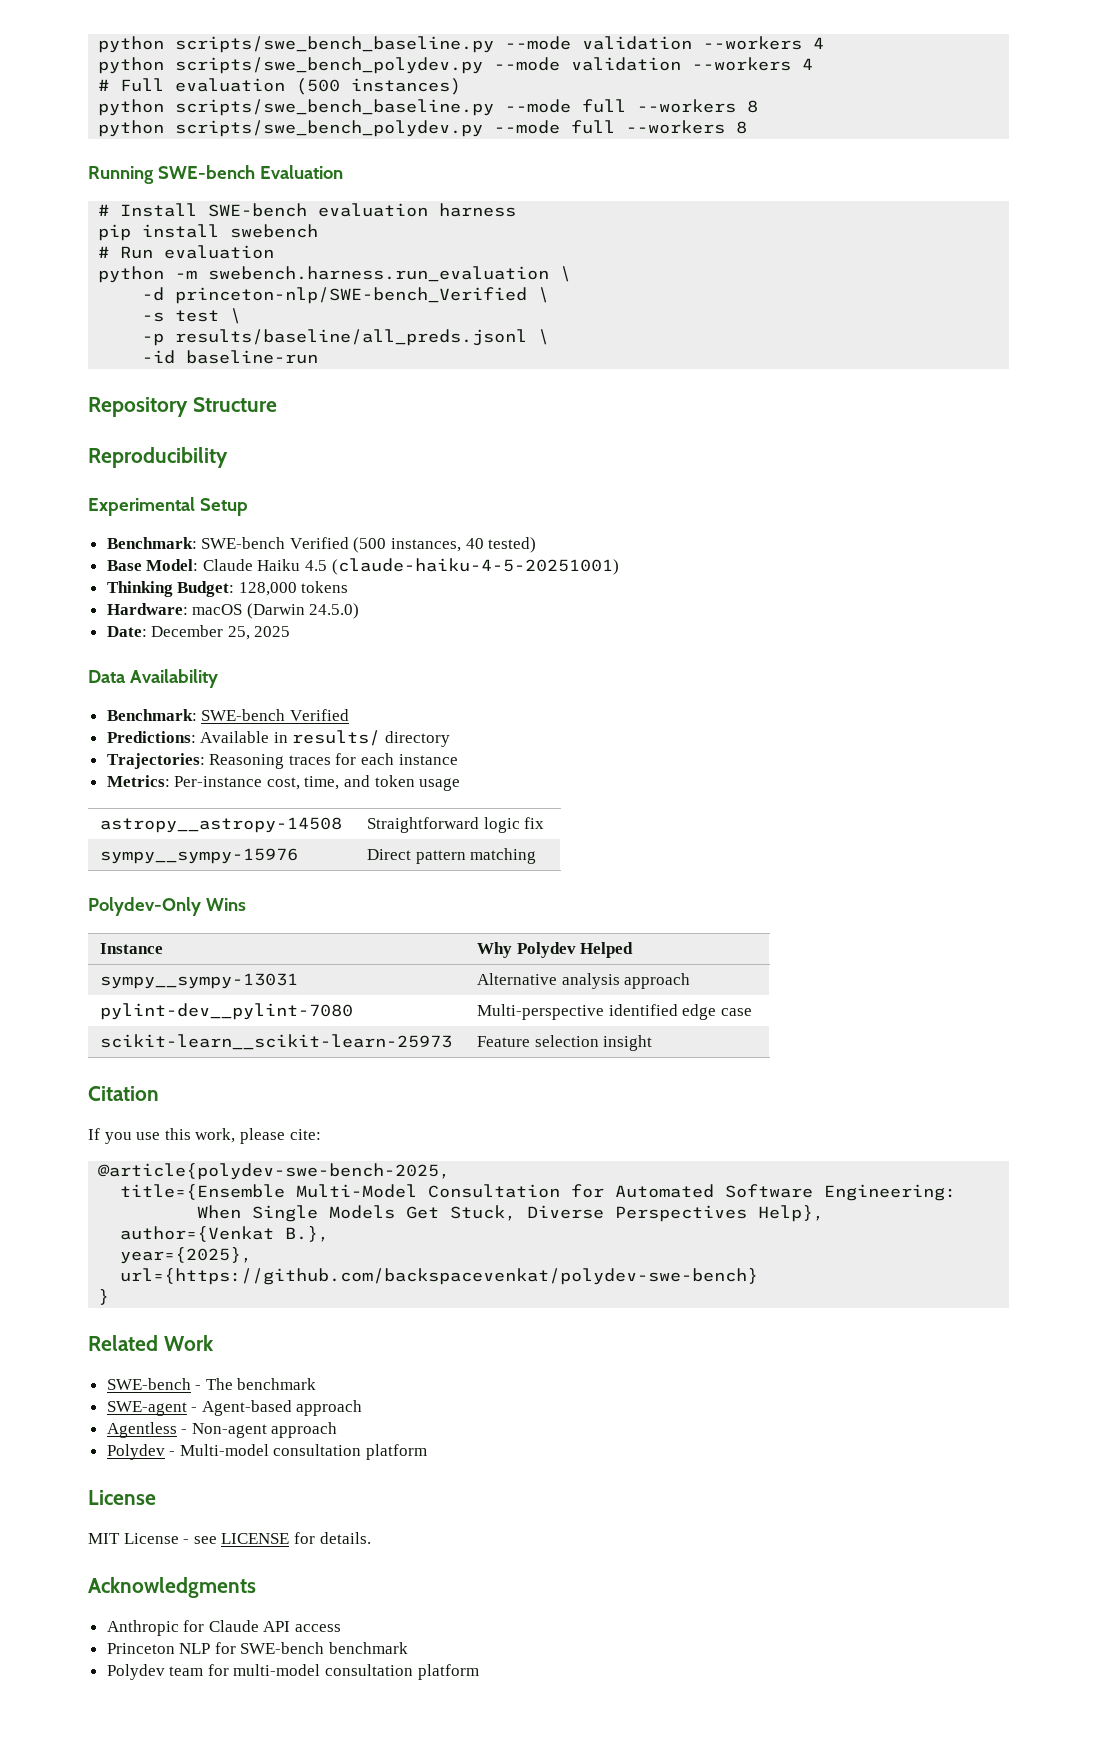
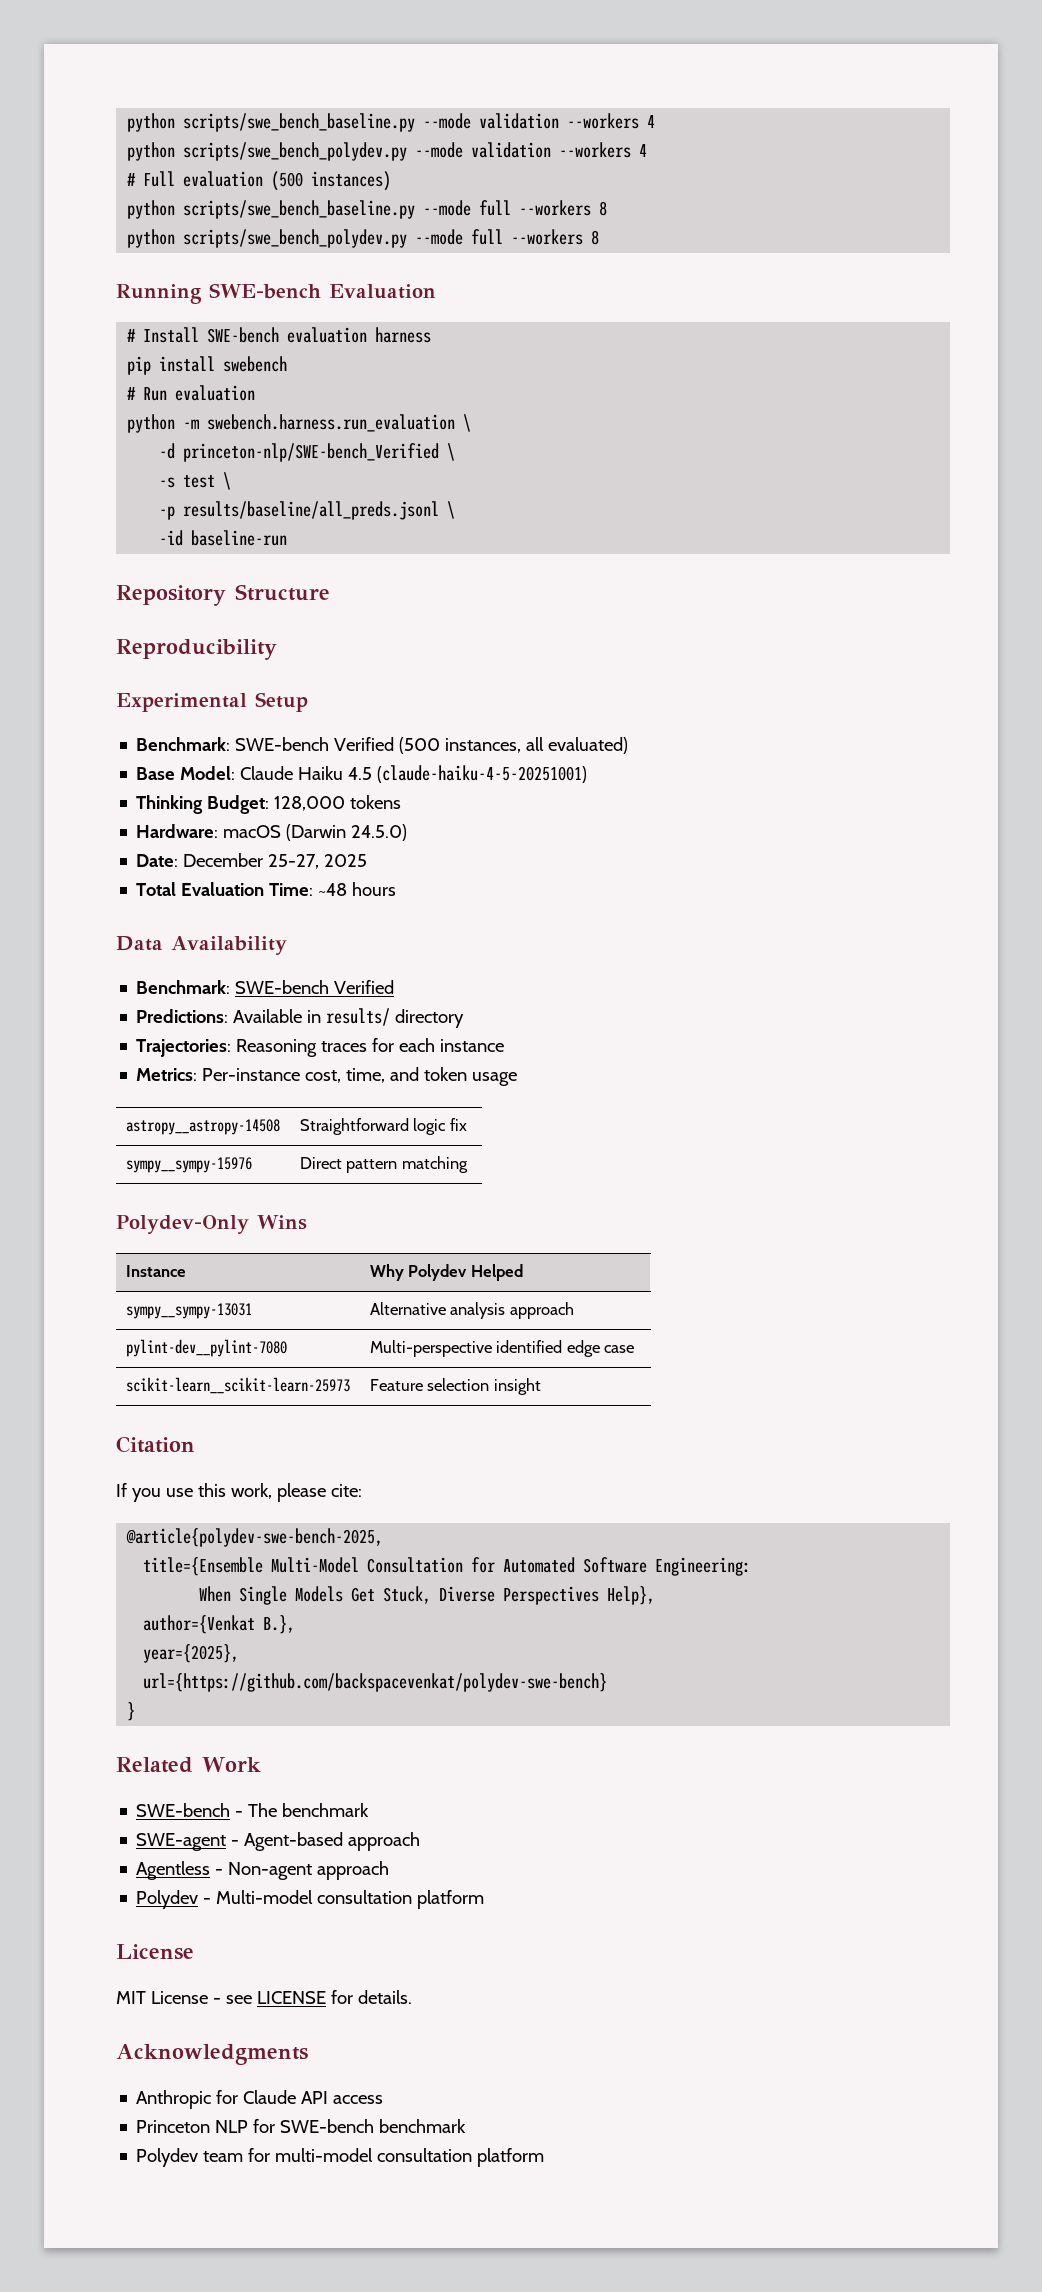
[465,537,537,553] 40 tested) -> [526,737,629,754] all evaluated)
[227,626,250,640] 25, -> [268,854,320,869] 25-27,
(291, 631) none -> [136,882,397,896] // Total Evaluation Time: ~48 hours

